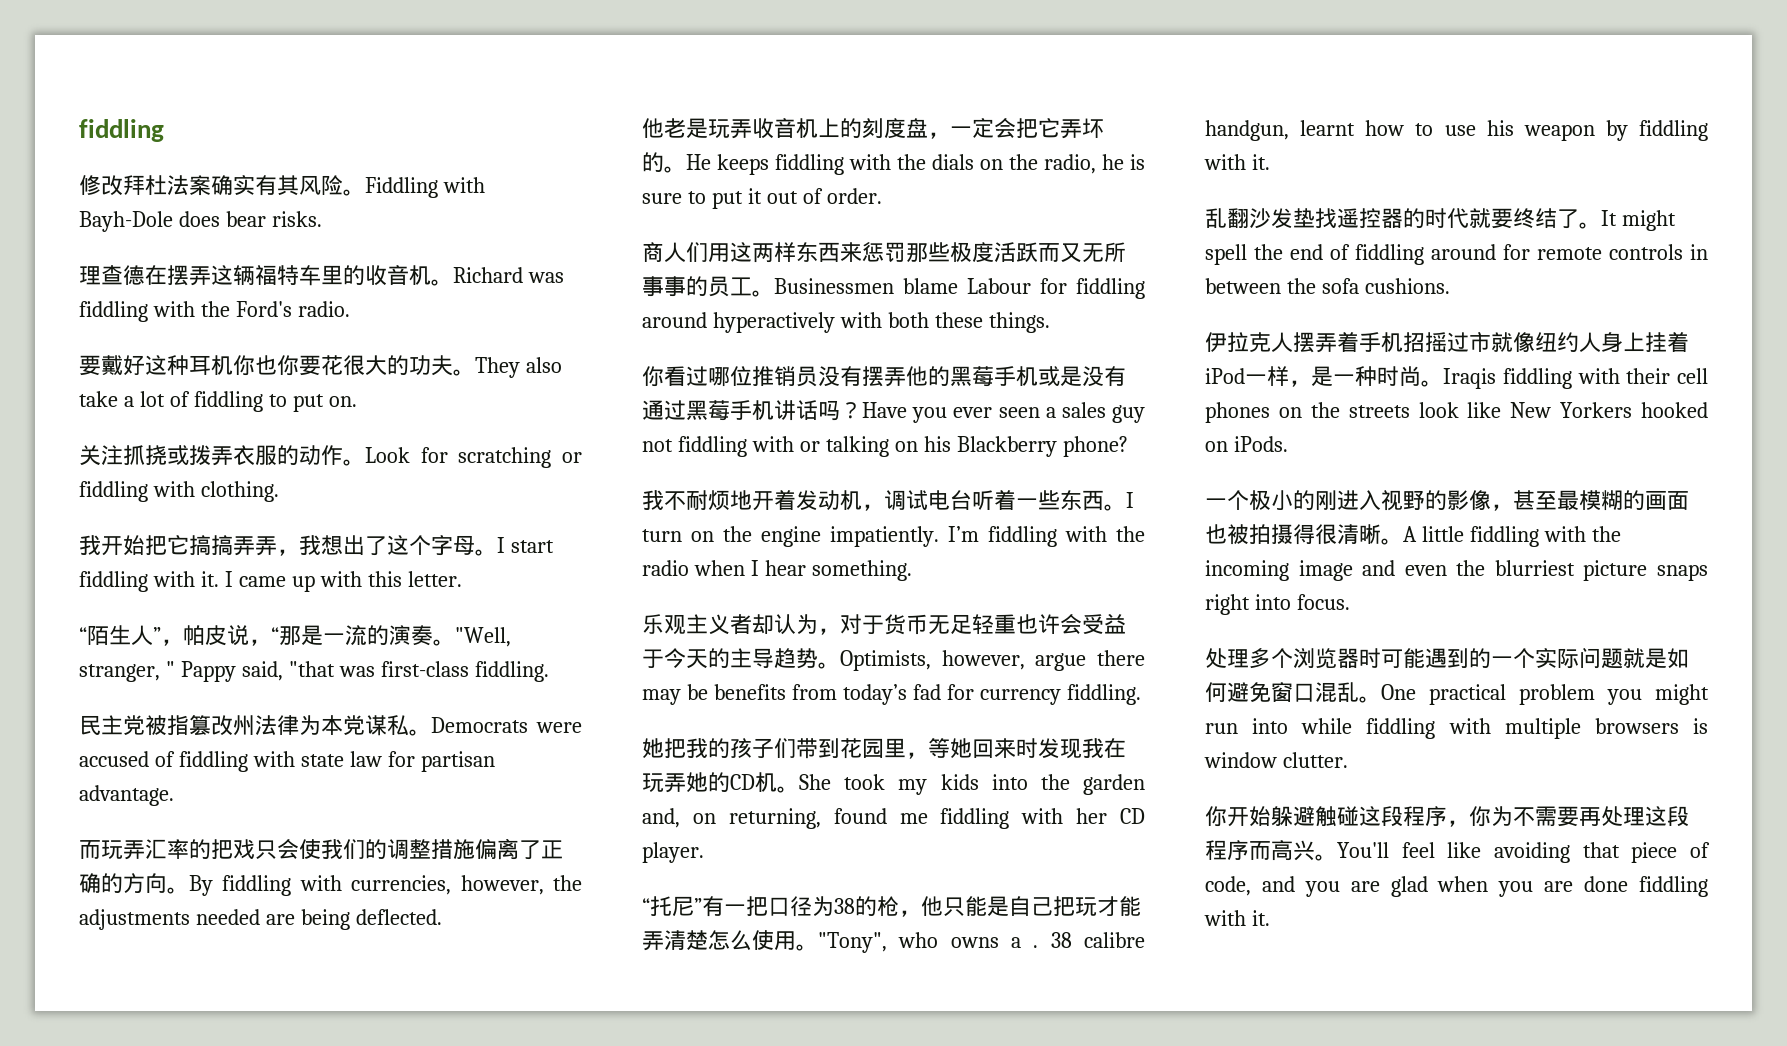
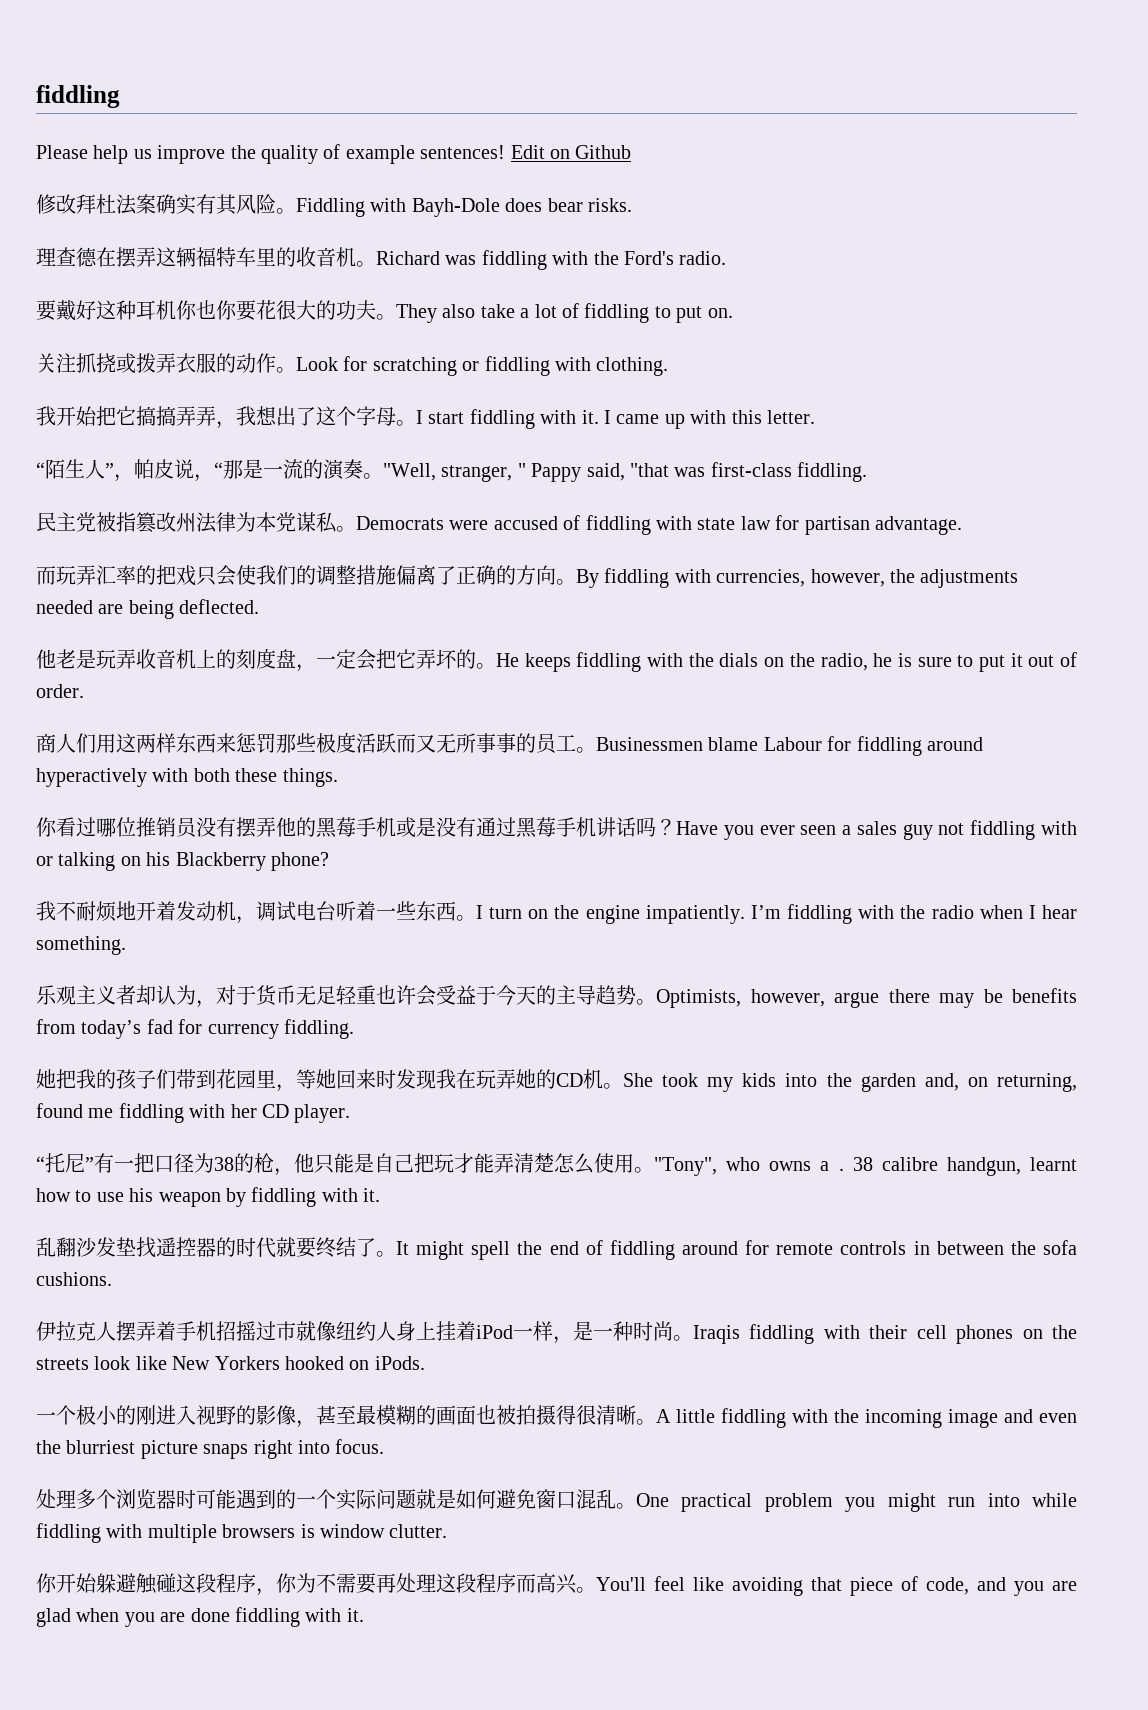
[79,119,164,142] fiddling -> [36,85,120,108] [36,144,632,164] fiddling // Please help us improve the quality of example sentences! Edit on Github

